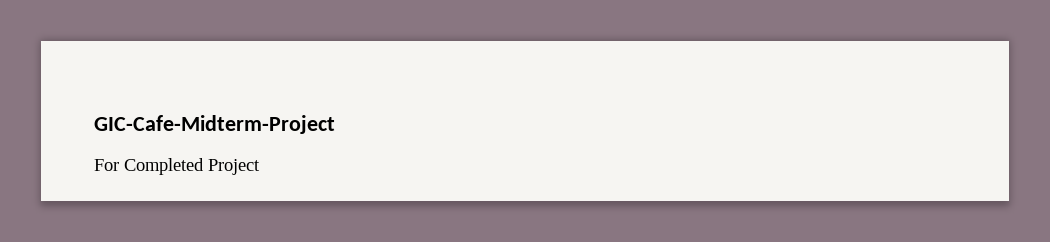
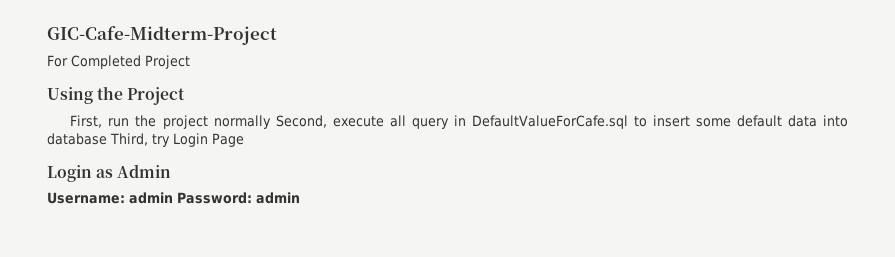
(260, 167) none -> [47,86,186,105] [70,115,848,129] [47,133,244,147] [47,164,172,182] [47,192,300,204] // Using the Project // First, run the project normally Second, execute all query in DefaultValueForCafe.sql to insert some default data into database Third, try Login Page // Login as Admin // Username: admin Password: admin

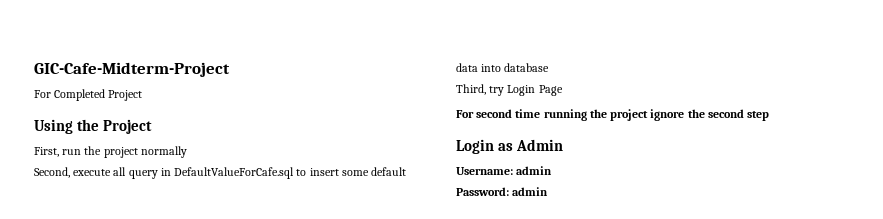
(271, 122) none -> (187, 152) //
(107, 139) none -> (550, 67) //
(244, 140) none -> [456,109,770,121] // For second time running the project ignore the second step
(173, 198) none -> (553, 170) //

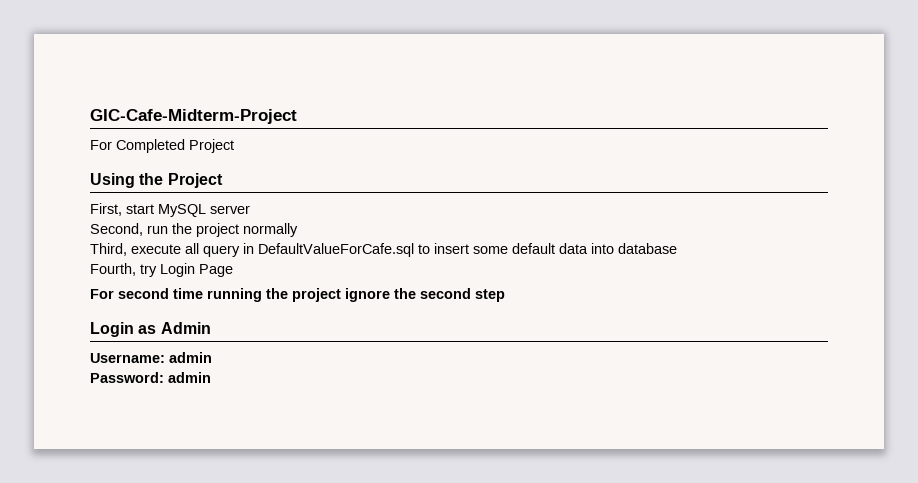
(59, 152) none -> [126,204,250,217] [90,223,143,236] start MySQL server // Second,
[34,167,70,178] Second, -> [90,243,127,256] Third,
[456,84,486,95] Third, -> [90,263,136,276] Fourth,

